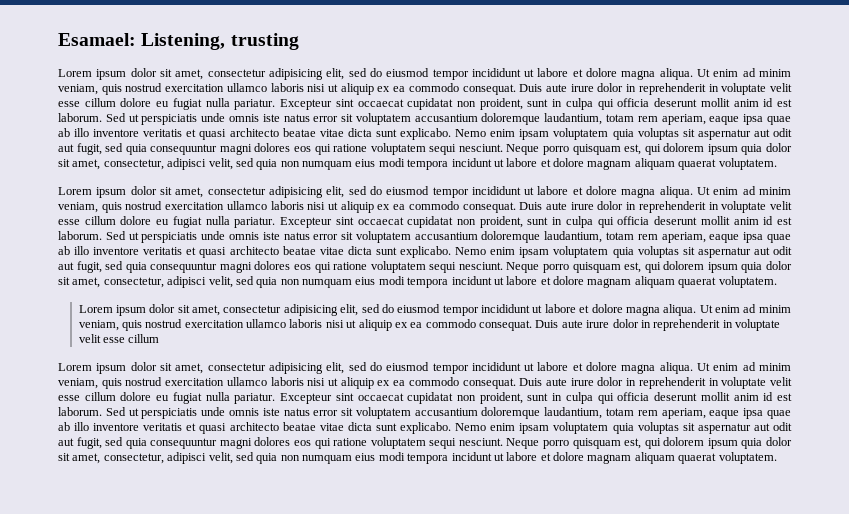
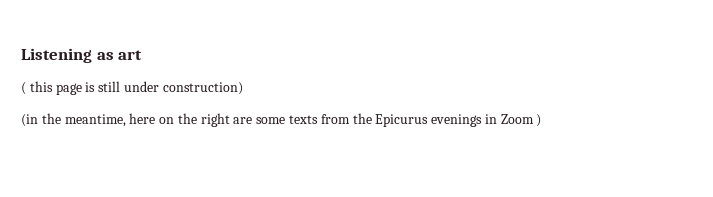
[58,33,299,50] [58,68,792,80] [58,83,792,95] [58,98,793,110] [58,113,791,125] [58,128,792,140] [58,143,792,155] [58,158,777,170] [58,186,792,198] [58,201,792,213] [58,216,793,228] [58,231,791,243] [58,246,792,258] [58,261,792,273] [58,276,777,288] [78,304,791,316] [78,319,781,331] [78,334,160,343] [58,362,792,374] [58,377,792,389] [58,392,793,404] [58,407,791,419] [58,422,792,434] [58,437,792,449] [58,452,777,464] Esamael: Listening, trusting // Lorem ipsum dolor sit amet, consectetur adipisicing elit, sed do eiusmod tempor incididunt ut labore et dolore magna aliqua. Ut enim ad minim veniam, quis nostrud exercitation ullamco laboris nisi ut aliquip ex ea commodo consequat. Duis aute irure dolor in reprehenderit in voluptate velit esse cillum dolore eu fugiat nulla pariatur. Excepteur sint occaecat cupidatat non proident, sunt in culpa qui officia deserunt mollit anim id est laborum. Sed ut perspiciatis unde omnis iste natus error sit voluptatem accusantium doloremque laudantium, totam rem aperiam, eaque ipsa quae ab illo inventore veritatis et quasi architecto beatae vitae dicta sunt explicabo. Nemo enim ipsam voluptatem quia voluptas sit aspernatur aut odit aut fugit, sed quia consequuntur magni dolores eos qui ratione voluptatem sequi nesciunt. Neque porro quisquam est, qui dolorem ipsum quia dolor sit amet, consectetur, adipisci velit, sed quia non numquam eius modi tempora incidunt ut labore et dolore magnam aliquam quaerat voluptatem. // Lorem ipsum dolor sit amet, consectetur adipisicing elit, sed do eiusmod tempor incididunt ut labore et dolore magna aliqua. Ut enim ad minim veniam, quis nostrud exercitation ullamco laboris nisi ut aliquip ex ea commodo consequat. Duis aute irure dolor in reprehenderit in voluptate velit esse cillum dolore eu fugiat nulla pariatur. Excepteur sint occaecat cupidatat non proident, sunt in culpa qui officia deserunt mollit anim id est laborum. Sed ut perspiciatis unde omnis iste natus error sit voluptatem accusantium doloremque laudantium, totam rem aperiam, eaque ipsa quae ab illo inventore veritatis et quasi architecto beatae vitae dicta sunt explicabo. Nemo enim ipsam voluptatem quia voluptas sit aspernatur aut odit aut fugit, sed quia consequuntur magni dolores eos qui ratione voluptatem sequi nesciunt. Neque porro quisquam est, qui dolorem ipsum quia dolor sit amet, consectetur, adipisci velit, sed quia non numquam eius modi tempora incidunt ut labore et dolore magnam aliquam quaerat voluptatem. // Lorem ipsum dolor sit amet, consectetur adipisicing elit, sed do eiusmod tempor incididunt ut labore et dolore magna aliqua. Ut enim ad minim veniam, quis nostrud exercitation ullamco laboris nisi ut aliquip ex ea commodo consequat. Duis aute irure dolor in reprehenderit in voluptate velit esse cillum // Lorem ipsum dolor sit amet, consectetur adipisicing elit, sed do eiusmod tempor incididunt ut labore et dolore magna aliqua. Ut enim ad minim veniam, quis nostrud exercitation ullamco laboris nisi ut aliquip ex ea commodo consequat. Duis aute irure dolor in reprehenderit in voluptate velit esse cillum dolore eu fugiat nulla pariatur. Excepteur sint occaecat cupidatat non proident, sunt in culpa qui officia deserunt mollit anim id est laborum. Sed ut perspiciatis unde omnis iste natus error sit voluptatem accusantium doloremque laudantium, totam rem aperiam, eaque ipsa quae ab illo inventore veritatis et quasi architecto beatae vitae dicta sunt explicabo. Nemo enim ipsam voluptatem quia voluptas sit aspernatur aut odit aut fugit, sed quia consequuntur magni dolores eos qui ratione voluptatem sequi nesciunt. Neque porro quisquam est, qui dolorem ipsum quia dolor sit amet, consectetur, adipisci velit, sed quia non numquam eius modi tempora incidunt ut labore et dolore magnam aliquam quaerat voluptatem. -> [21,48,143,63] [21,81,243,95] [21,113,542,127] Listening as art // ( this page is still under construction) // (in the meantime, here on the right are some texts from the Epicurus evenings in Zoom )

